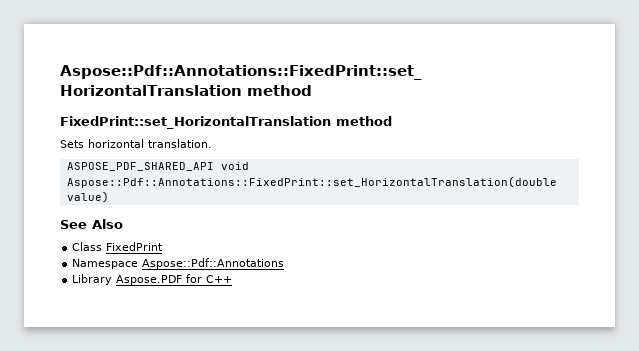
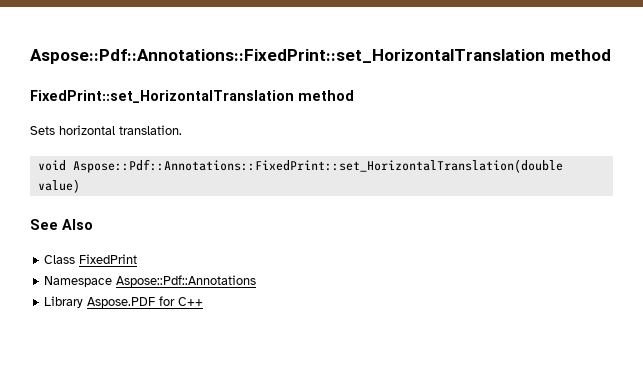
[66,162,214,171] ASPOSE_PDF_SHARED_API -> (182, 130) none

